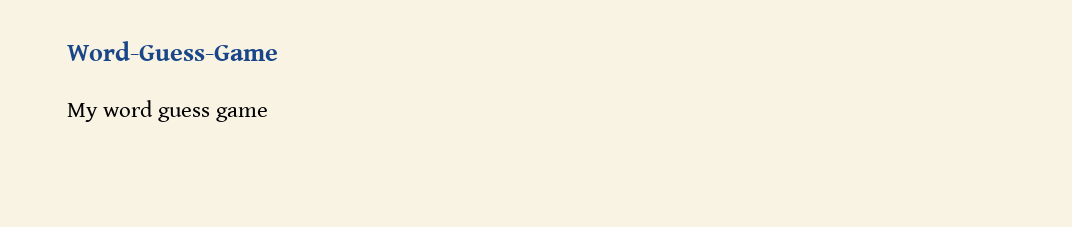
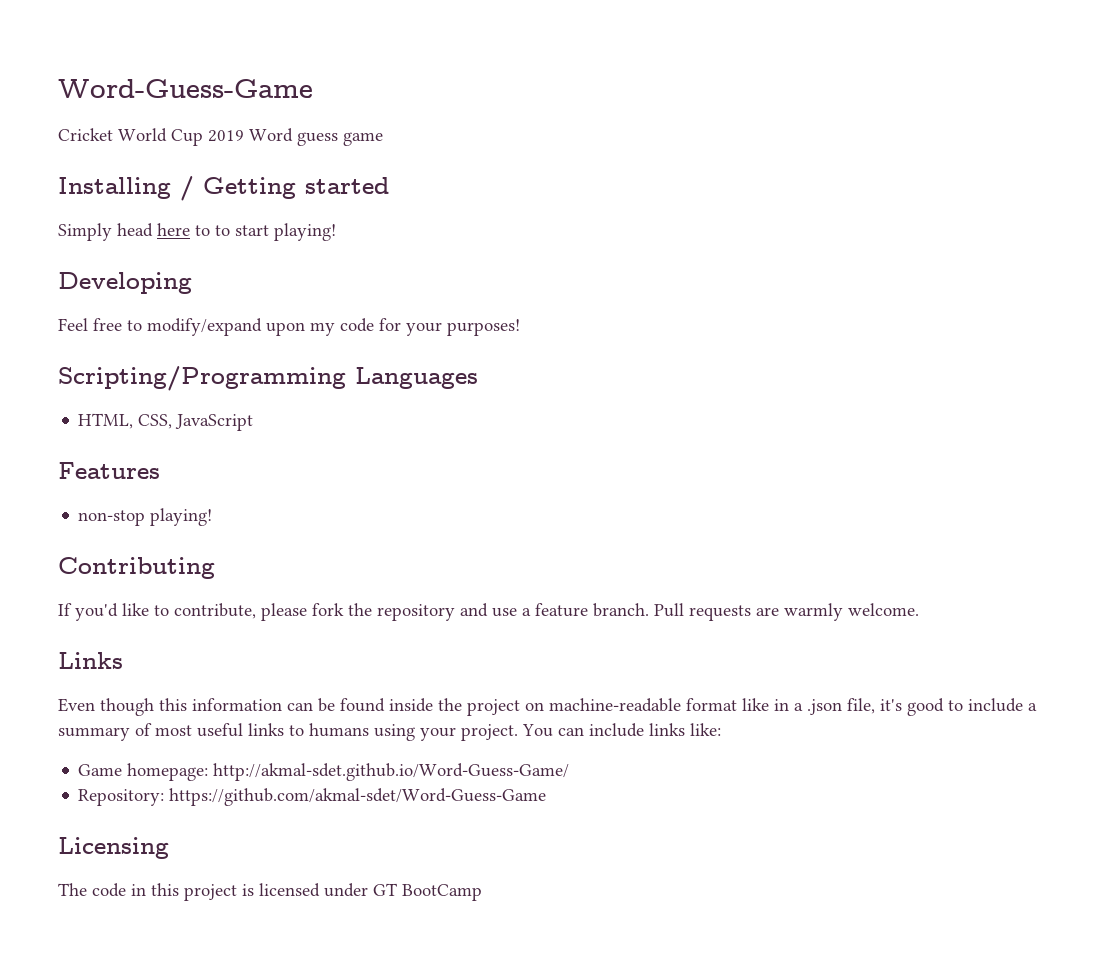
[67,100,269,122] My word guess game -> [58,128,383,146] [58,176,389,201] [58,223,336,241] [58,272,192,294] [58,318,520,336] [58,366,478,391] [78,413,254,431] [58,462,160,479] [78,508,213,526] [58,557,215,579] [58,603,919,621] [58,652,123,669] [58,698,1037,716] [58,723,721,741] [78,763,570,781] [78,788,547,806] [58,837,169,859] [58,883,482,901] Cricket World Cup 2019 Word guess game // Installing / Getting started // Simply head here to to start playing! // Developing // Feel free to modify/expand upon my code for your purposes! // Scripting/Programming Languages // HTML, CSS, JavaScript // Features // non-stop playing! // Contributing // If you'd like to contribute, please fork the repository and use a feature branch. Pull requests are warmly welcome. // Links // Even though this information can be found inside the project on machine-readable format like in a .json file, it's good to include a summary of most useful links to humans using your project. You can include links like: // Game homepage: http://akmal-sdet.github.io/Word-Guess-Game/ // Repository: https://github.com/akmal-sdet/Word-Guess-Game // Licensing // The code in this project is licensed under GT BootCamp

